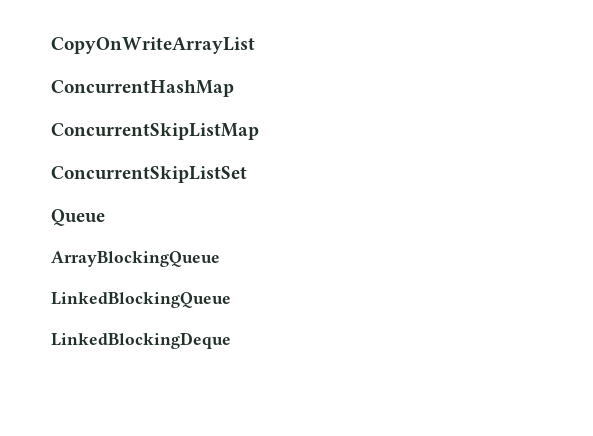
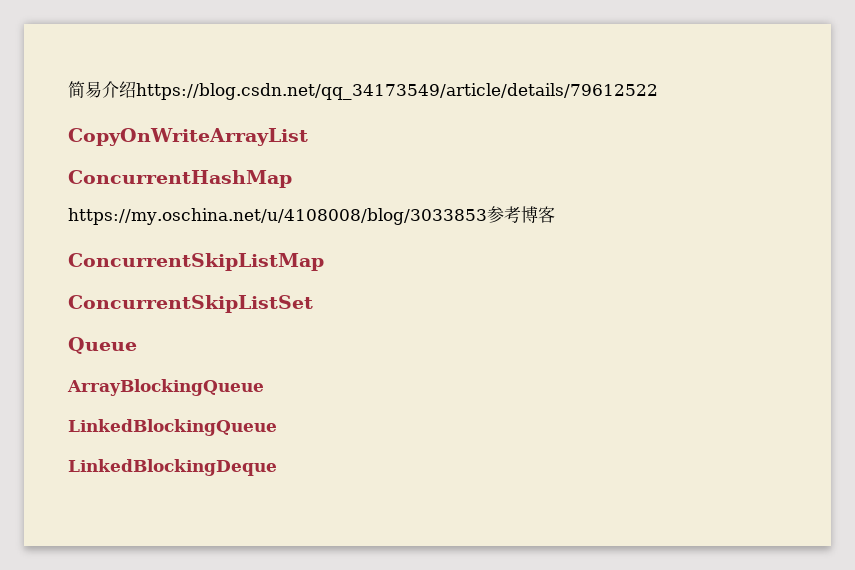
(51, 45) none -> [68,81,658,100] 简易介绍https://blog.csdn.net/qq_34173549/article/details/79612522 //
(234, 88) none -> [68,206,555,225] // https://my.oschina.net/u/4108008/blog/3033853参考博客

